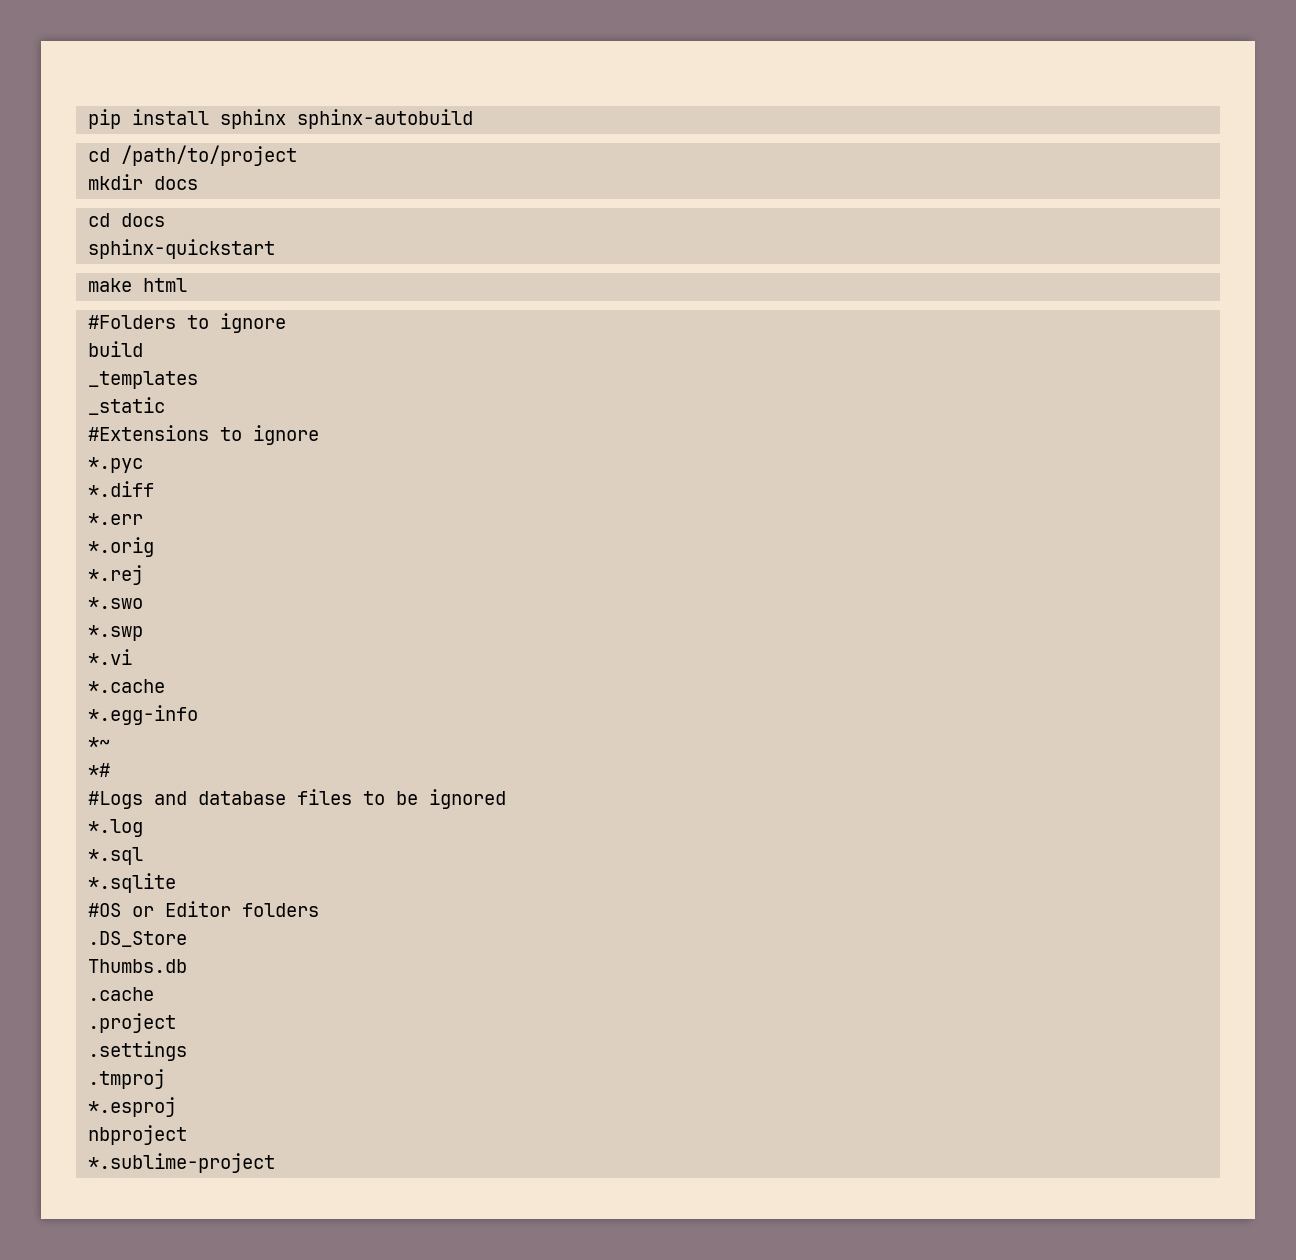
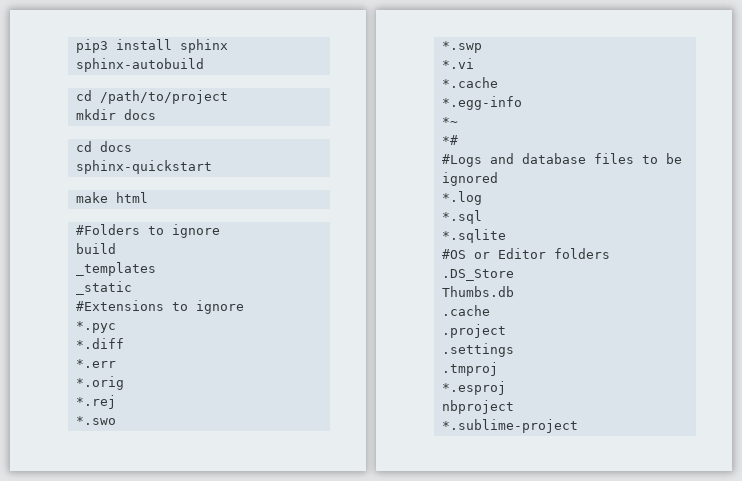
[87,109,121,129] pip -> [75,39,108,53] pip3

